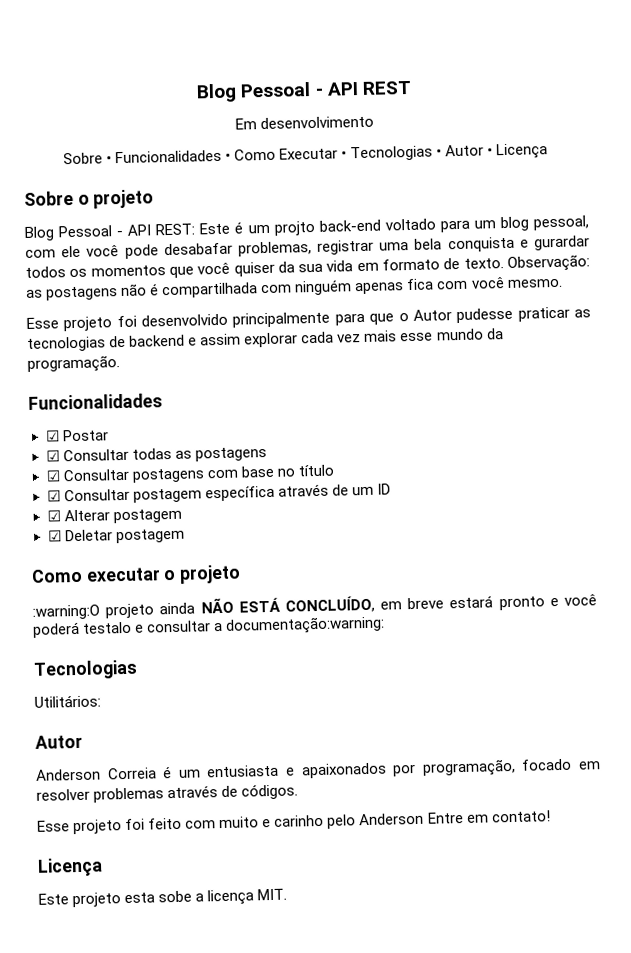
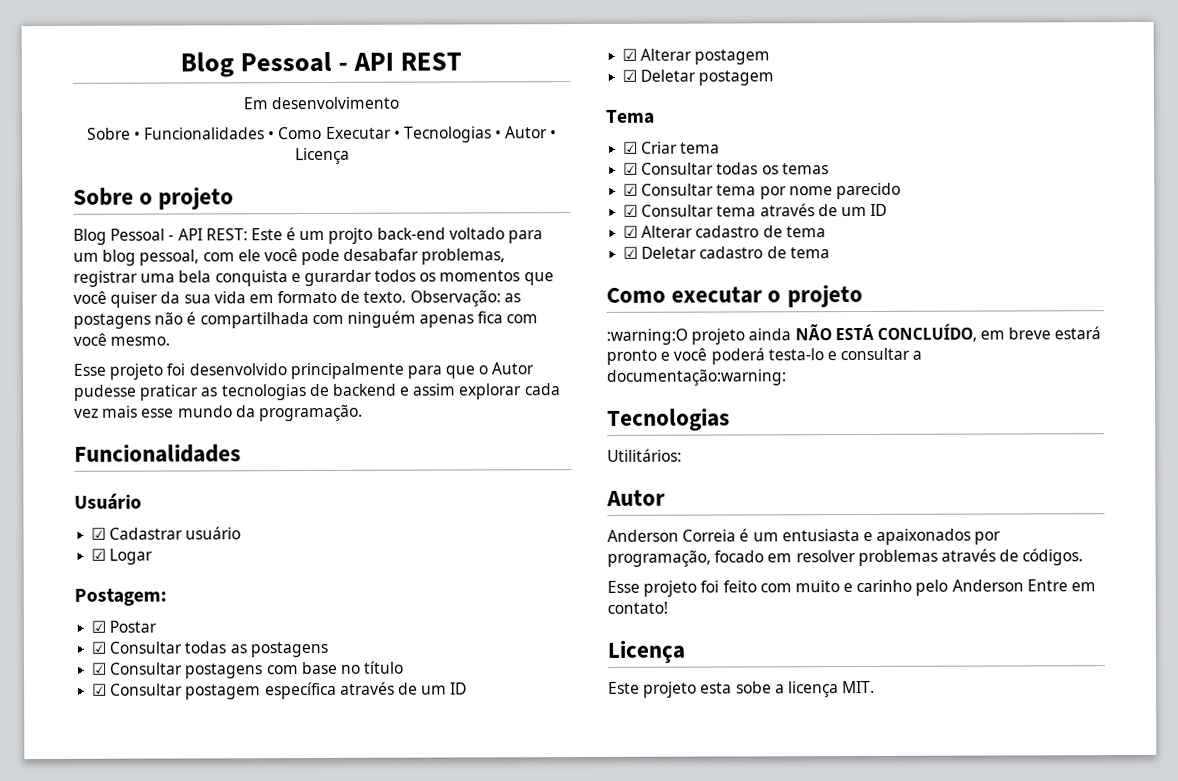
(163, 401) none -> [74,493,142,510] [91,526,242,540] [91,548,154,565] [74,588,167,606] // Usuário // ☑ Cadastrar usuário // ☑ Logar // Postagem:
(185, 536) none -> [605,109,655,124] [623,141,721,154] [623,162,829,175] [623,182,901,200] [623,203,888,217] [623,225,826,238] [623,246,830,259] // Tema // ☑ Criar tema // ☑ Consultar todas os temas // ☑ Consultar tema por nome parecido // ☑ Consultar tema através de um ID // ☑ Alterar cadastro de tema // ☑ Deletar cadastro de tema
[82,621,133,634] testalo -> [767,348,824,361] testa-lo

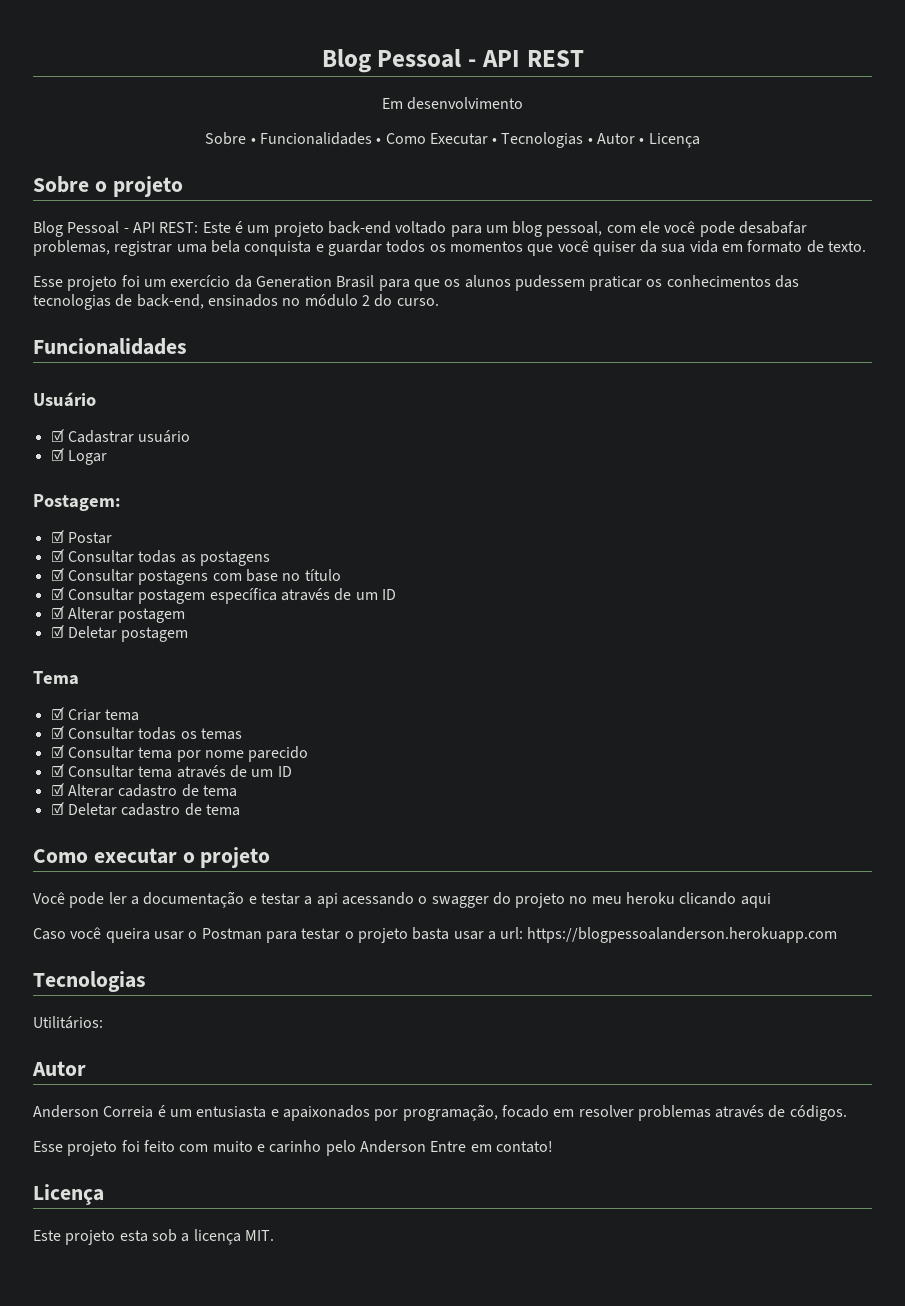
[328,227,374,244] projto -> [273,222,324,237] projeto
[303,269,372,287] gurardar -> [327,240,382,256] guardar
[409,290,521,307] [73,310,539,329] [73,332,171,346] [73,362,535,380] [73,383,561,401] [74,404,363,422] Observação: as postagens não é compartilhada com ninguém apenas fica com você mesmo. // Esse projeto foi desenvolvido principalmente para que o Autor pudesse praticar as tecnologias de backend e assim explorar cada vez mais esse mundo da programação. -> [33,275,800,291] [33,294,439,310] // Esse projeto foi um exercício da Generation Brasil para que os alunos pudessem praticar os conhecimentos das tecnologias de back-end, ensinados no módulo 2 do curso.
[606,323,1102,345] [606,347,923,365] [606,369,786,386] :warning:O projeto ainda NÃO ESTÁ CONCLUÍDO, em breve estará pronto e você poderá testa-lo e consultar a documentação:warning: -> [33,891,771,908] [33,927,838,943] Você pode ler a documentação e testar a api acessando o swagger do projeto no meu heroku clicando aqui // Caso você queira usar o Postman para testar o projeto basta usar a url: https://blogpessoalanderson.herokuapp.com
[735,681,772,694] sobe -> [151,1229,177,1242] sob

